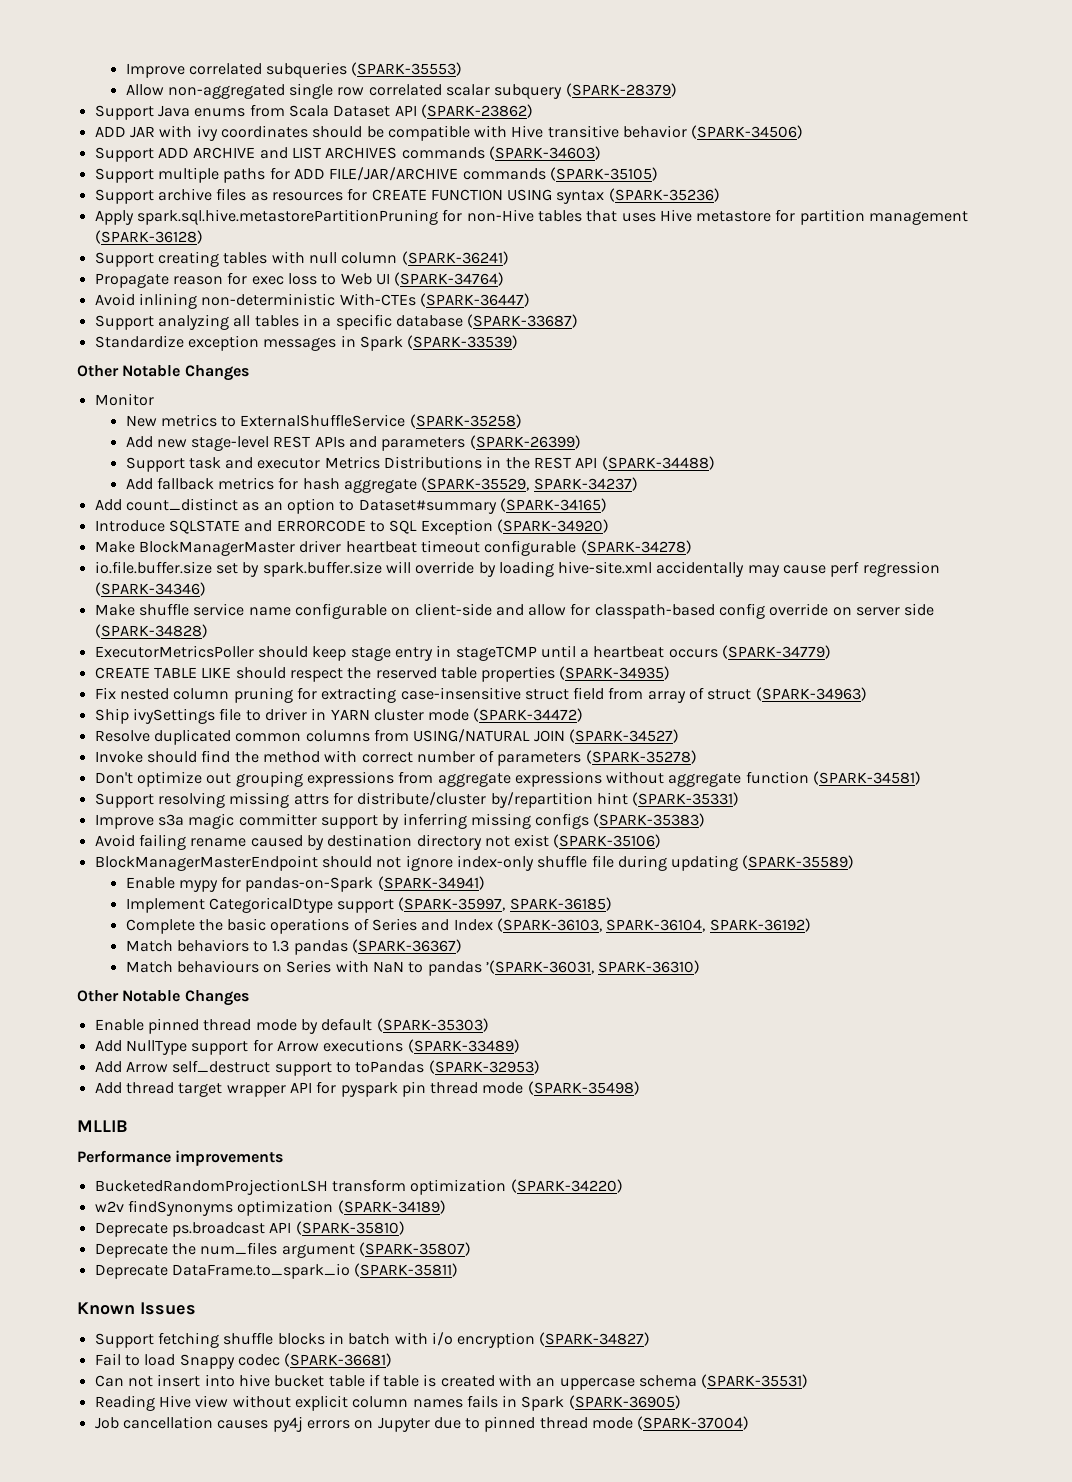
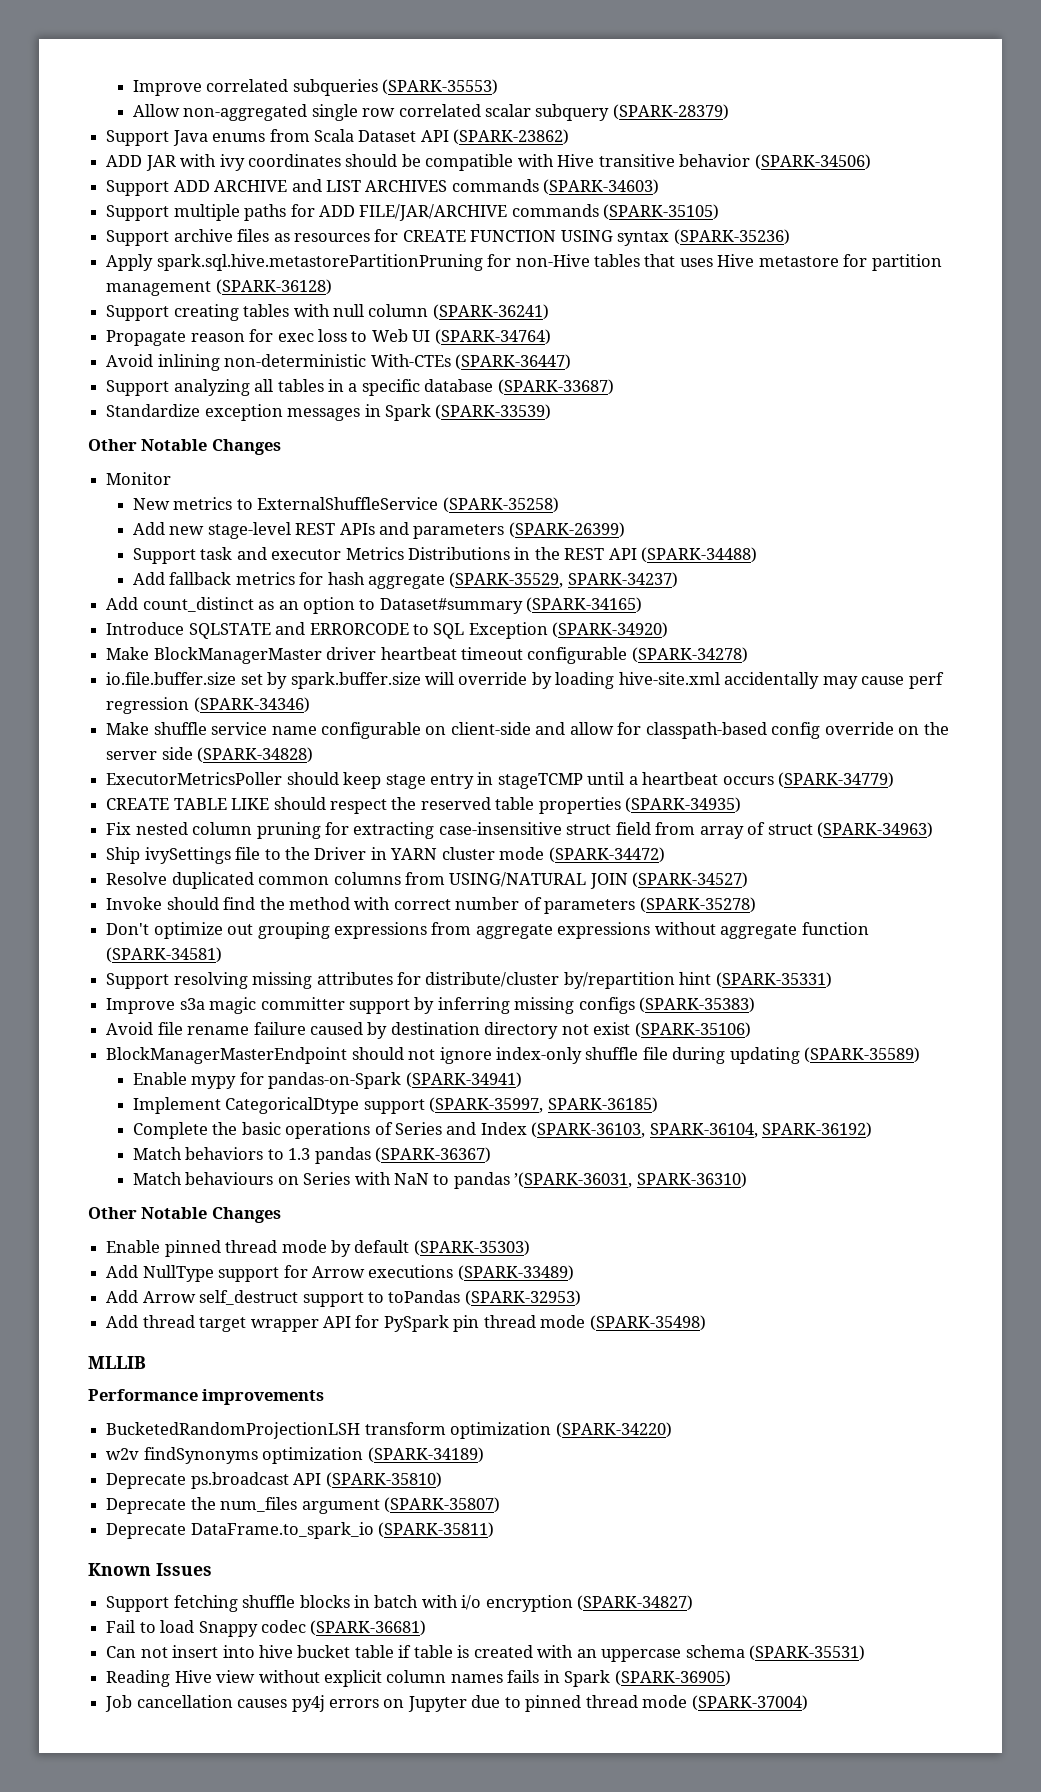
(852, 611) none -> [923,722,949,735] the
[264,708,307,721] driver -> [284,847,367,860] the Driver
[293,794,329,805] attrs -> [316,972,393,985] attributes
[138,834,247,850] failing rename -> [157,1022,306,1035] file rename failure
[340,1082,398,1097] pyspark -> [383,1315,449,1332] PySpark

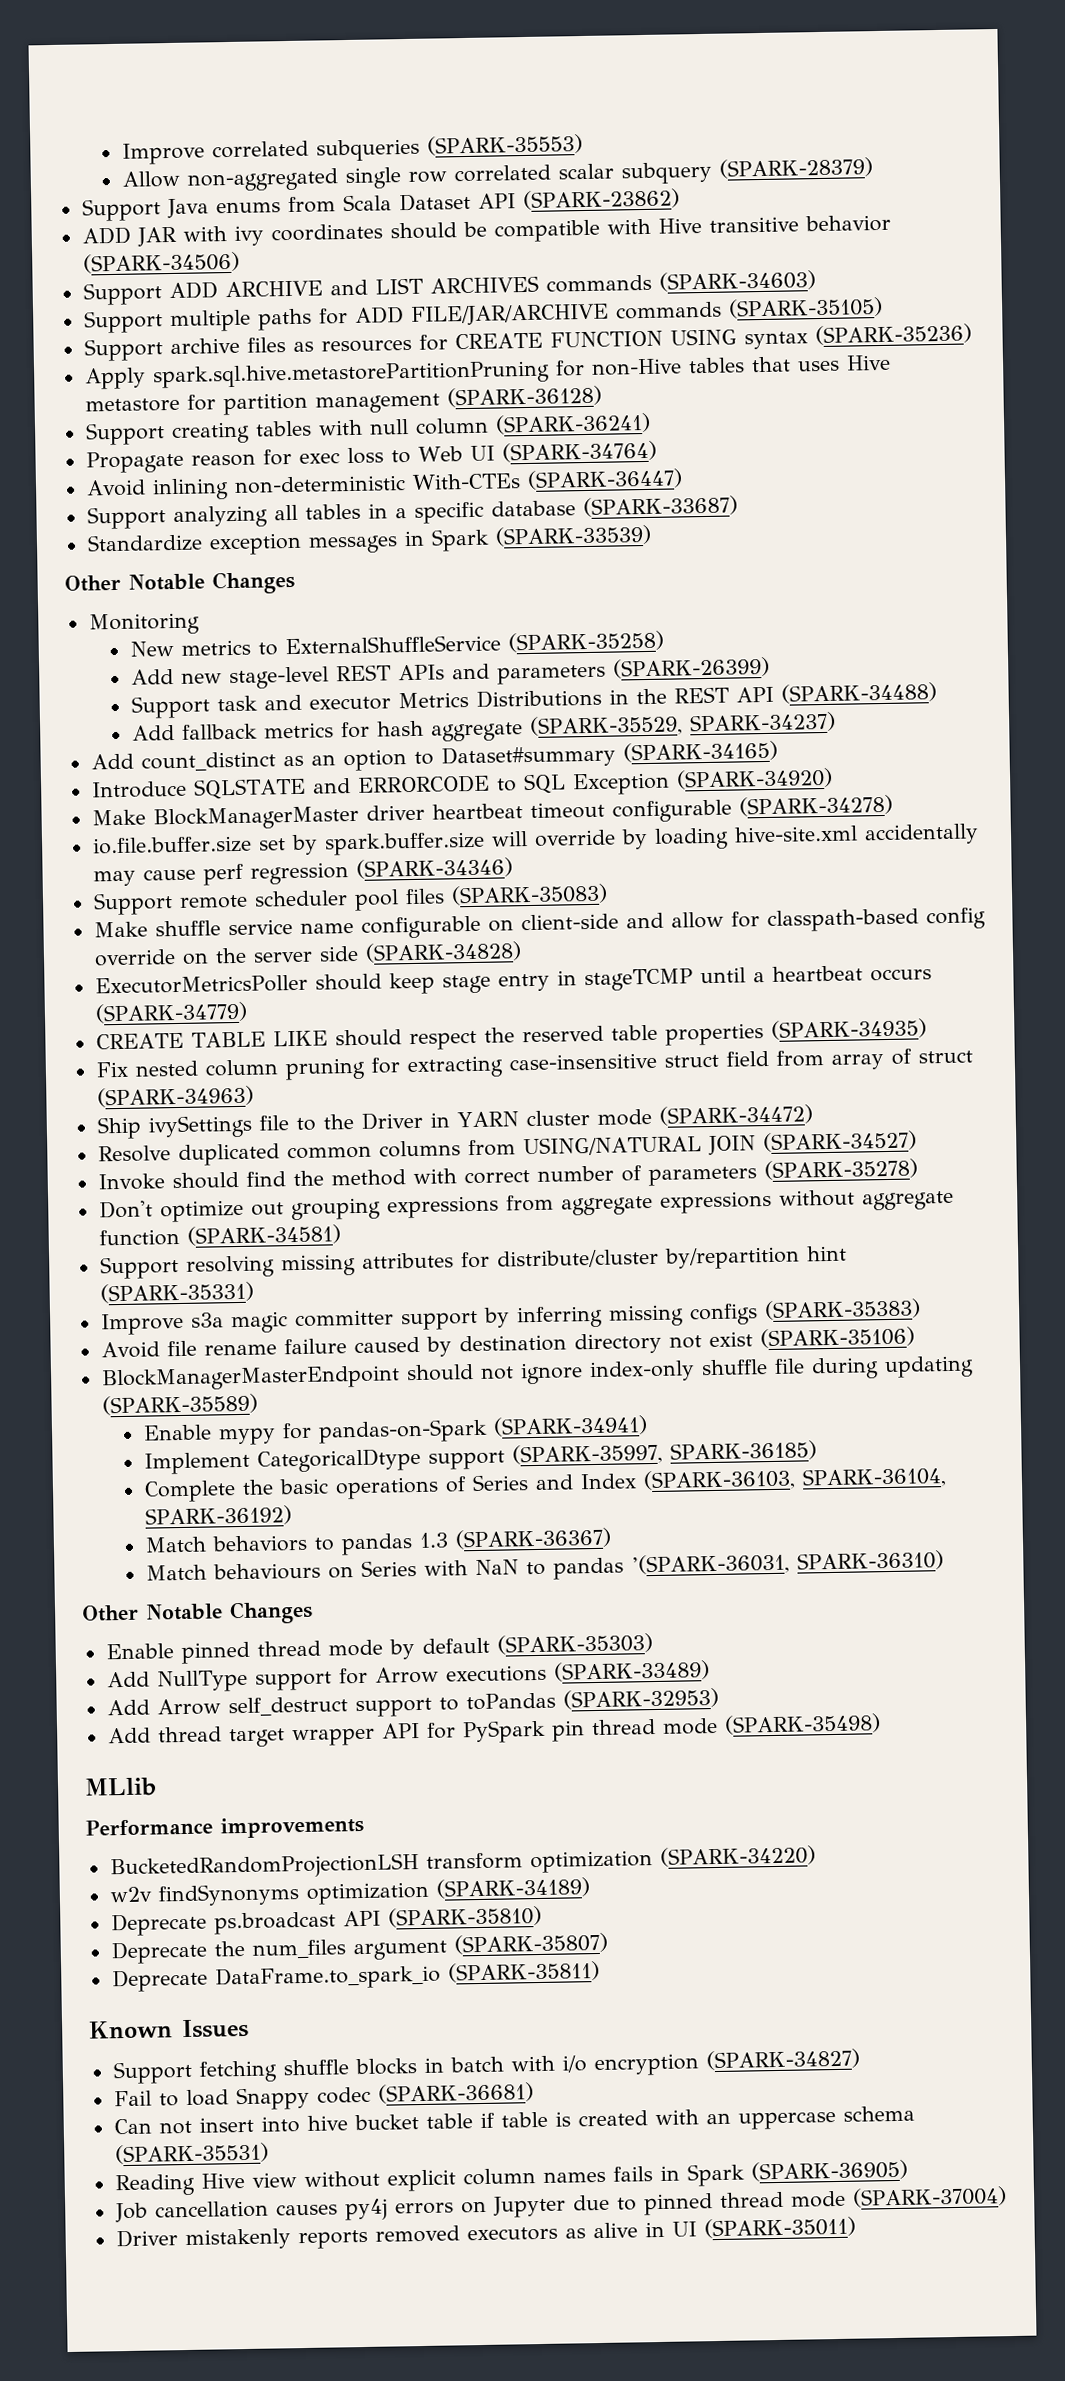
[106,472,172,485] Monitor -> [88,612,200,636] Monitoring
(310, 705) none -> [92,883,608,916] // Support remote scheduler pool files (SPARK-35083)
[288,1147,371,1164] 1.3 pandas -> [340,1532,449,1556] pandas 1.3
[88,1356,146,1369] MLLIB -> [84,1777,157,1797] MLlib
(808, 1703) none -> [115,2216,856,2251] // Driver mistakenly reports removed executors as alive in UI (SPARK-35011)

